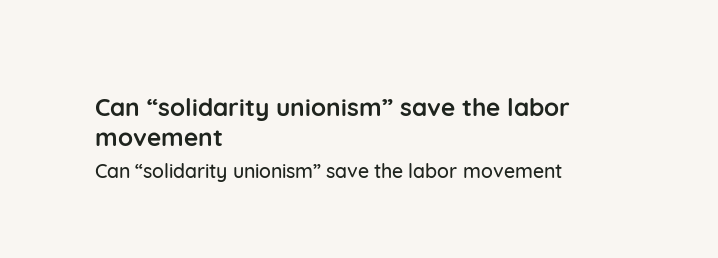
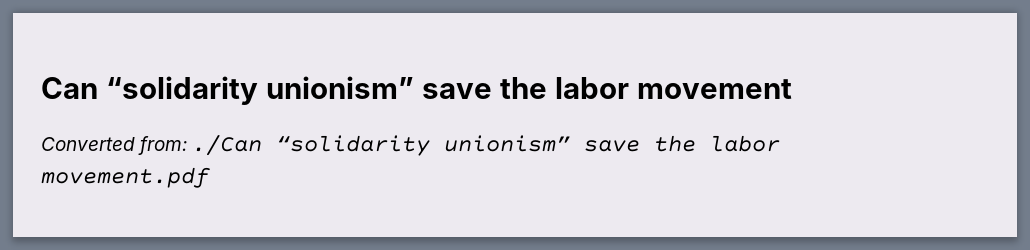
[95,163,562,182] Can “solidarity unionism” save the labor movement -> [41,135,781,156] [41,167,210,188] Converted from: ./Can “solidarity unionism” save the labor movement.pdf

